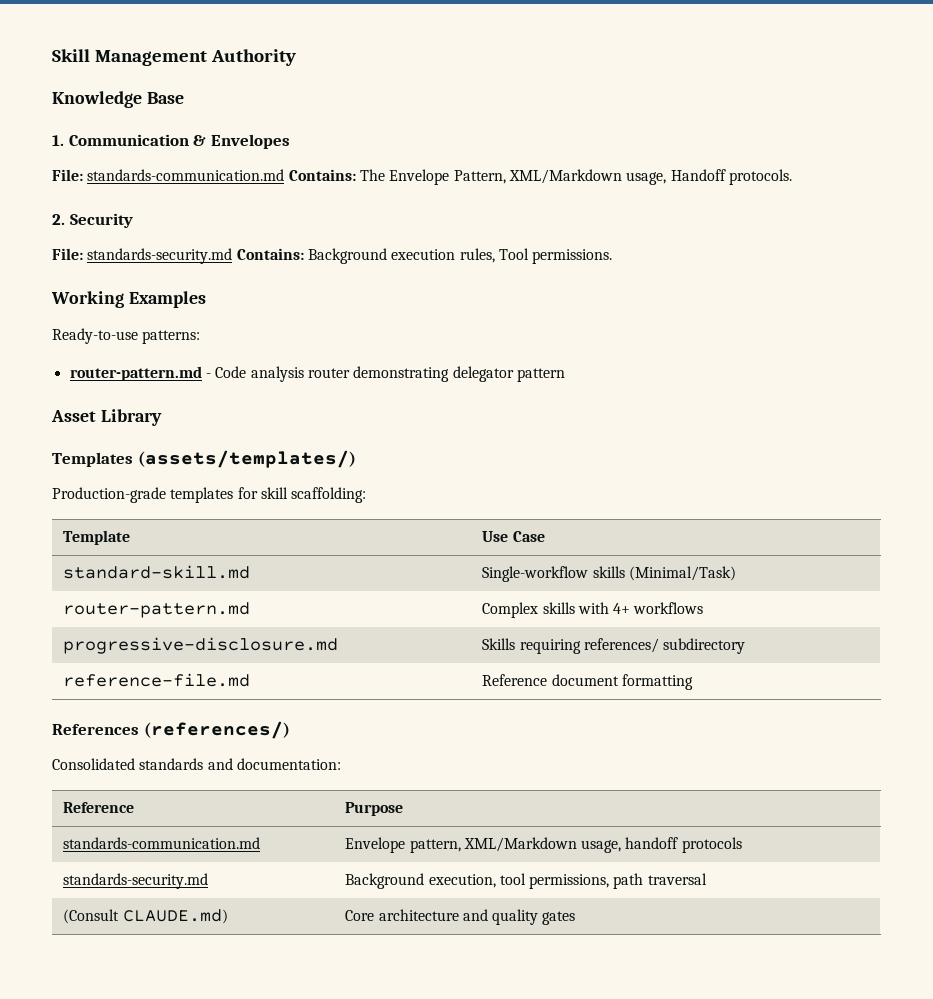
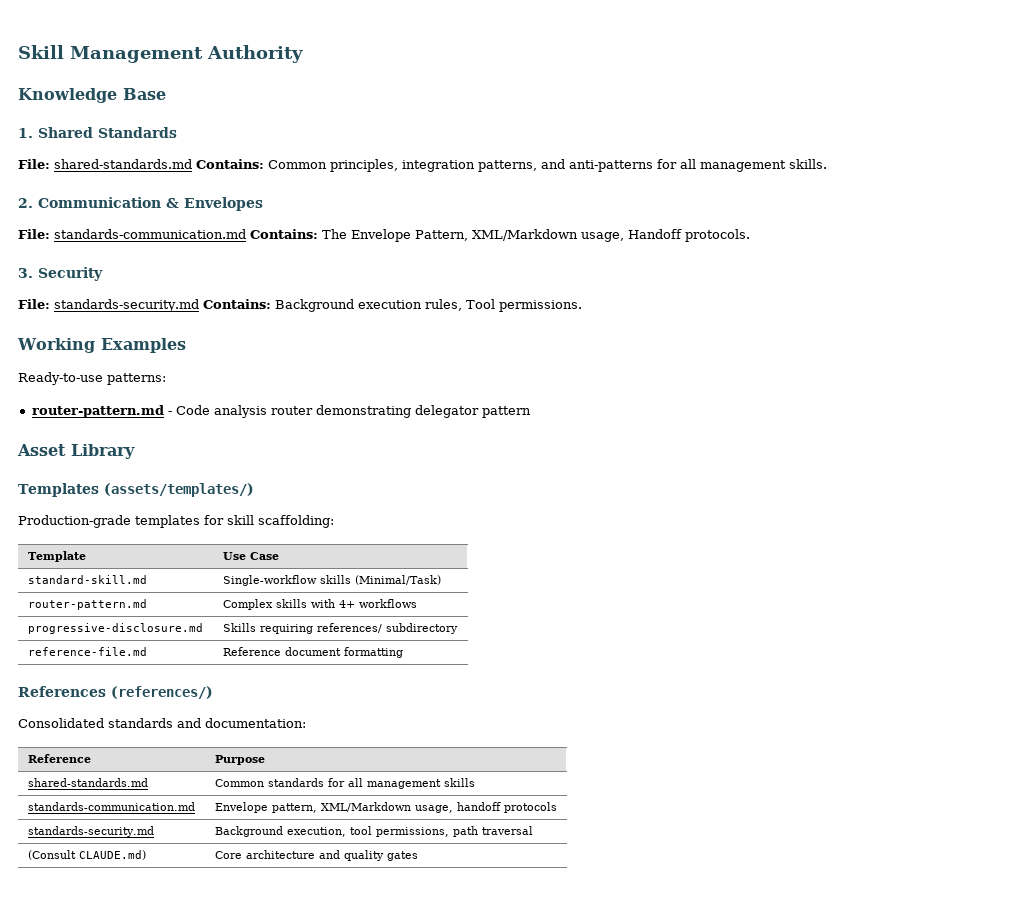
(64, 140) none -> [38,127,177,138] [18,159,827,172] [18,198,33,208] Shared Standards // File: shared-standards.md Contains: Common principles, integration patterns, and anti-patterns for all management skills. // 2.
[52,214,65,225] 2. -> [18,268,33,278] 3.
(404, 809) none -> [27,778,148,787] [214,778,475,789] // shared-standards.md | Common standards for all management skills

